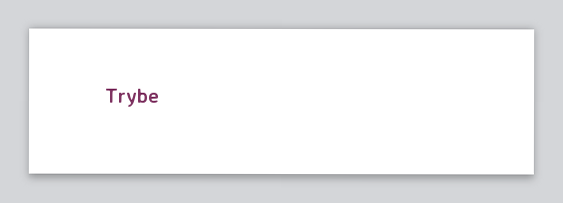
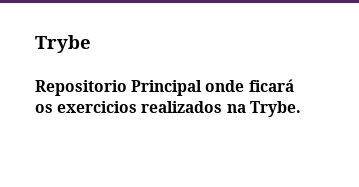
(160, 97) none -> [35,79,294,96] [35,101,301,117] // Repositorio Principal onde ficará os exercicios realizados na Trybe.

